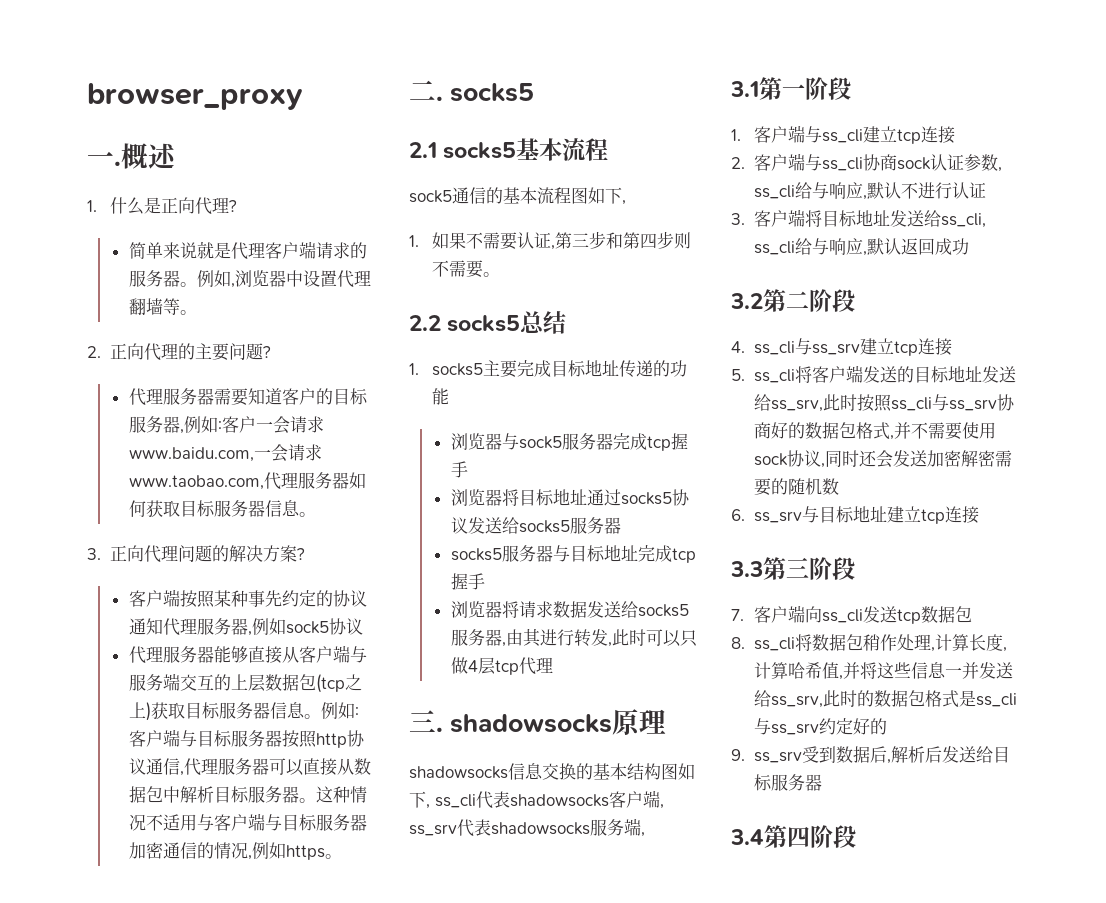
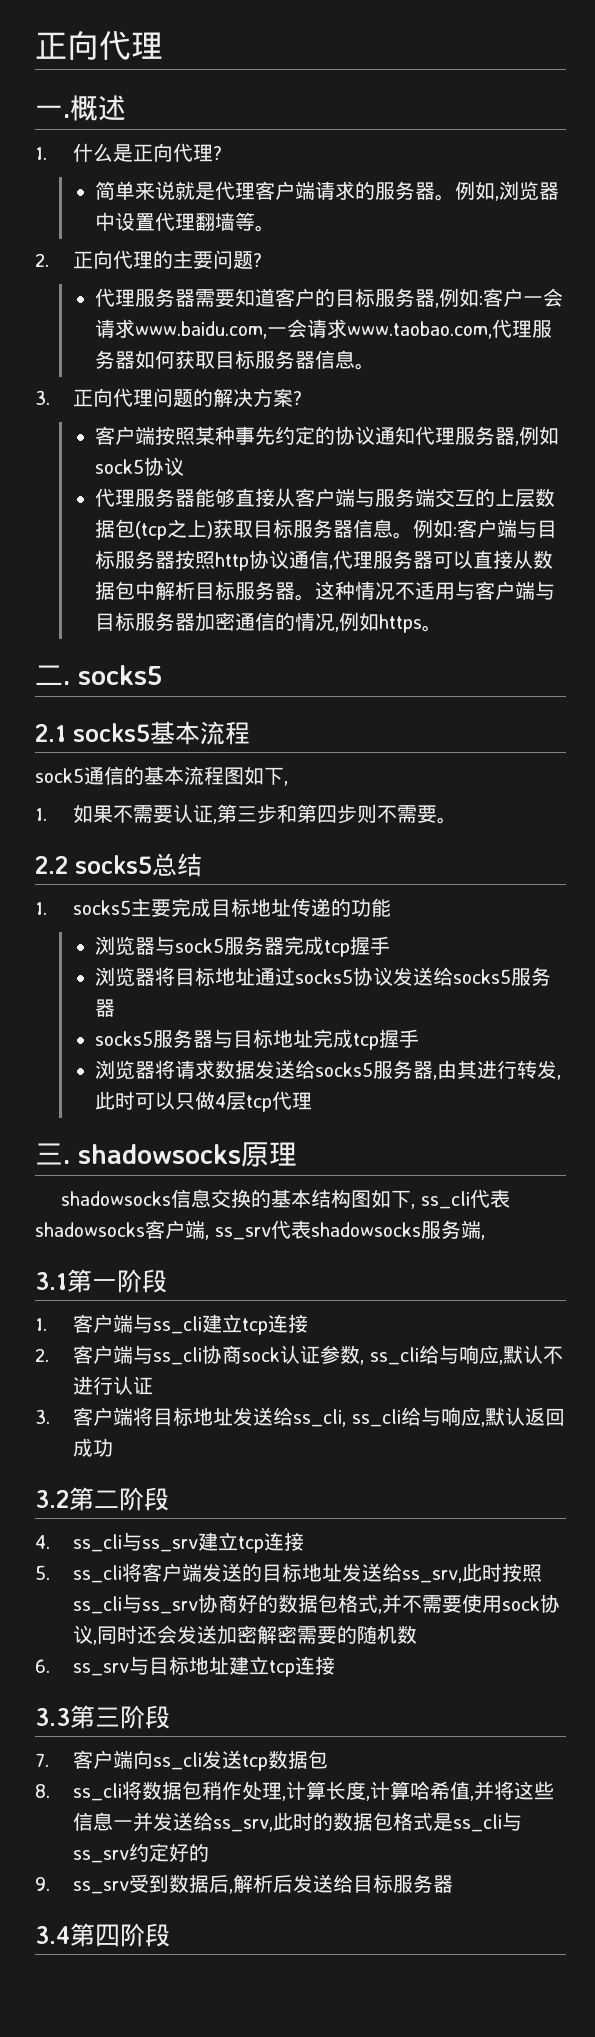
[87,83,303,110] browser_proxy -> [35,31,163,60] 正向代理

